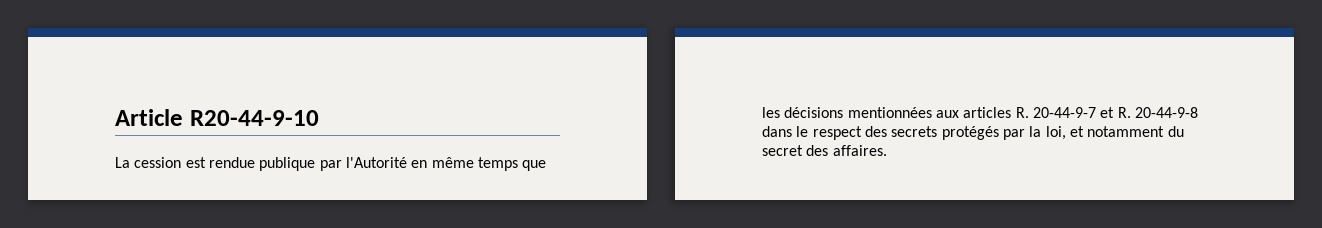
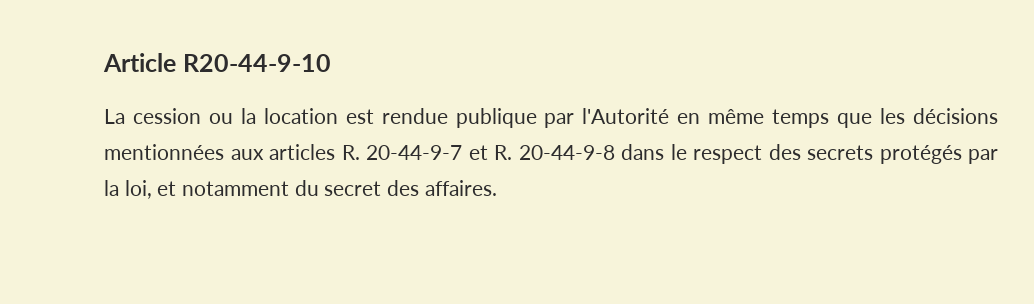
(182, 162) none -> [208,108,338,124] ou la location

